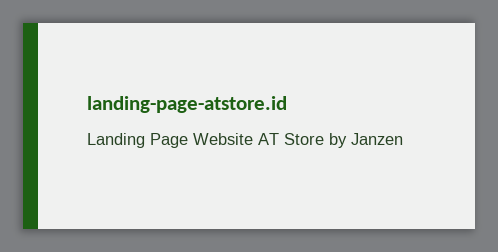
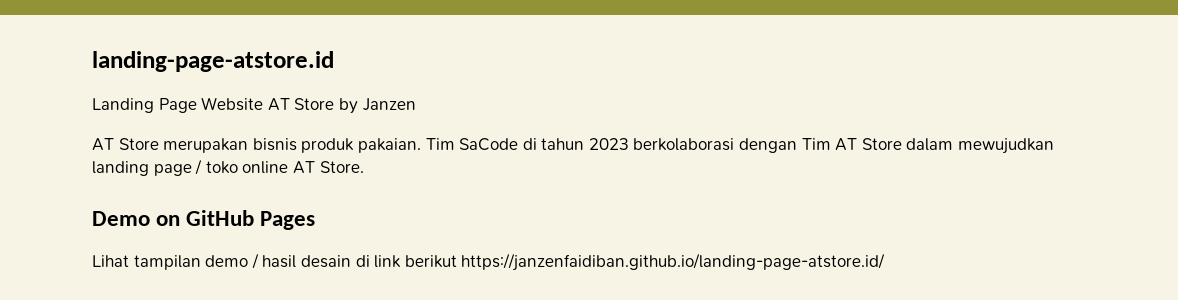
(403, 139) none -> [92,138,1055,154] [92,159,364,176] [92,210,316,230] [92,253,886,271] // AT Store merupakan bisnis produk pakaian. Tim SaCode di tahun 2023 berkolaborasi dengan Tim AT Store dalam mewujudkan landing page / toko online AT Store. // Demo on GitHub Pages // Lihat tampilan demo / hasil desain di link berikut https://janzenfaidiban.github.io/landing-page-atstore.id/

